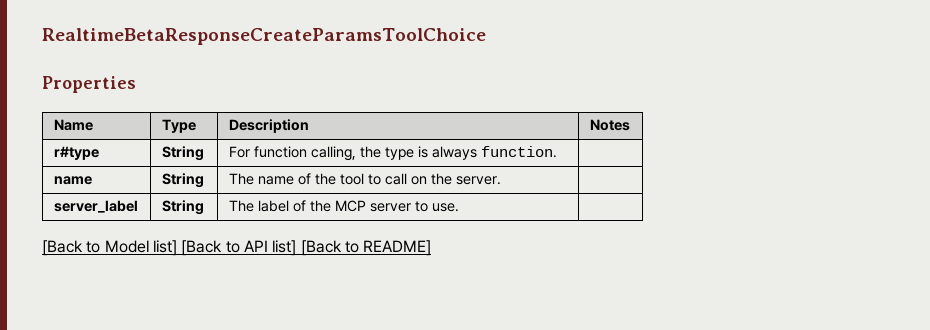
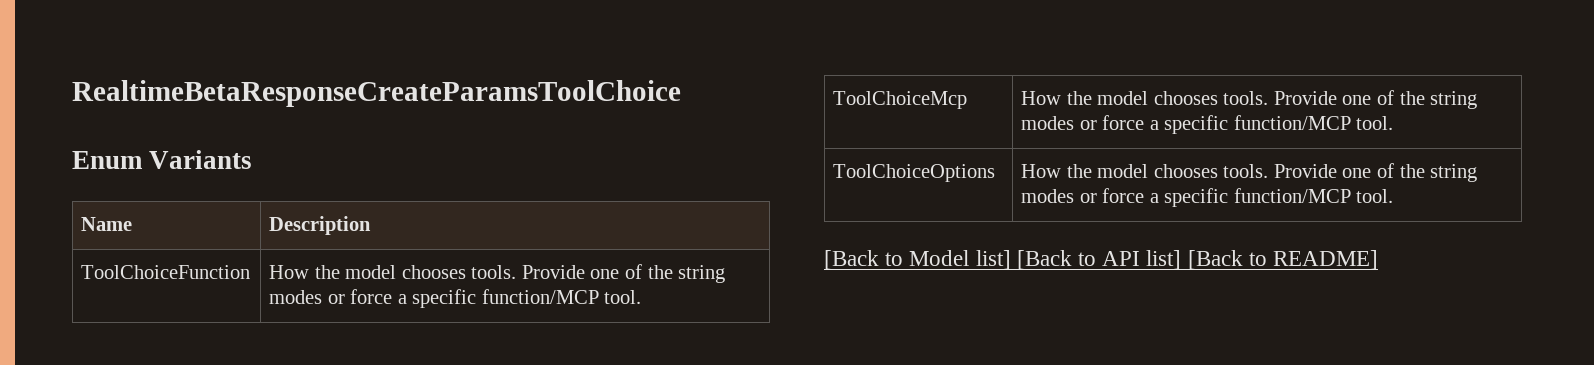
[42,76,136,93] Properties -> [72,150,253,169] Enum Variants
[161,119,196,133] [228,119,309,133] [589,119,630,131] [53,146,99,160] [161,146,204,161] [228,146,557,161] [53,176,92,185] [161,173,204,188] [228,173,501,185] [53,200,138,213] [161,200,204,215] [228,200,459,212] Type | Description | Notes // r#type | String | For function calling, the type is always function. | // name | String | The name of the tool to call on the server. | // server_label | String | The label of the MCP server to use. | -> [269,216,372,235] [81,265,251,279] [269,264,726,283] [269,289,642,308] [833,91,968,109] [1021,90,1478,109] [1021,115,1394,134] [833,164,996,182] [1021,163,1478,182] [1021,188,1394,207] Description // ToolChoiceFunction | How the model chooses tools. Provide one of the string modes or force a specific function/MCP tool. // ToolChoiceMcp | How the model chooses tools. Provide one of the string modes or force a specific function/MCP tool. // ToolChoiceOptions | How the model chooses tools. Provide one of the string modes or force a specific function/MCP tool.

